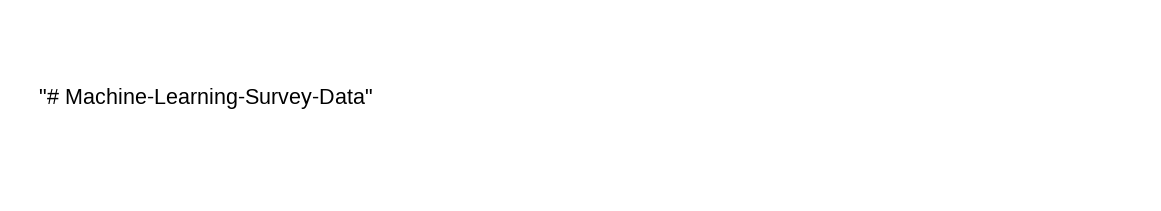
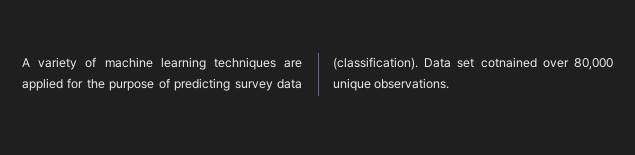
[39,88,373,109] "# Machine-Learning-Survey-Data" -> [22,57,302,70] [22,78,302,91] [333,57,613,70] [333,78,450,91] A variety of machine learning techniques are applied for the purpose of predicting survey data (classification). Data set cotnained over 80,000 unique observations.

